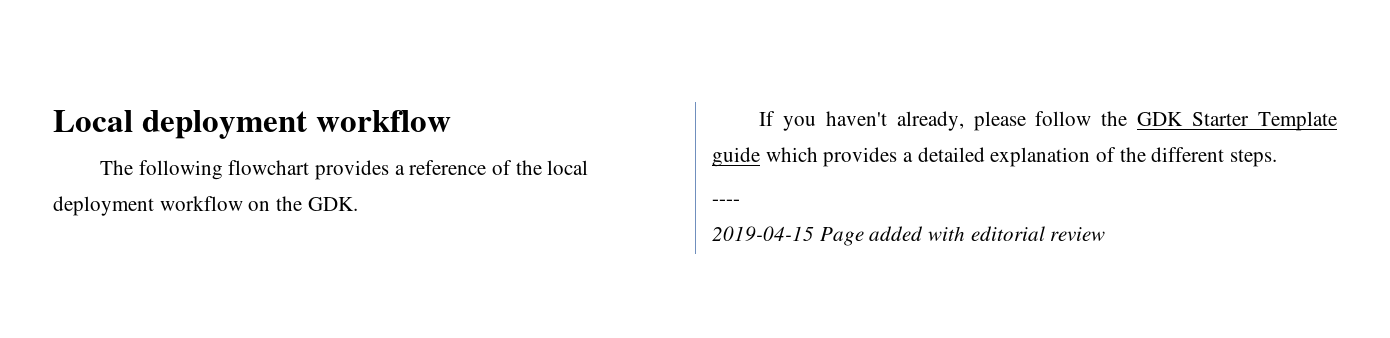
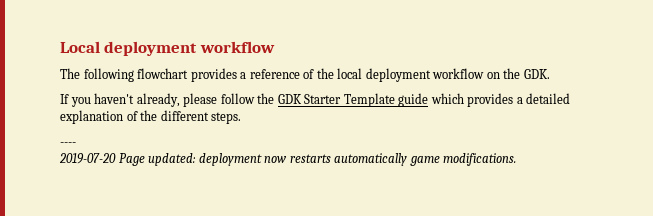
[712,226,1106,246] 2019-04-15 Page added with editorial review -> [59,153,517,166] 2019-07-20 Page updated: deployment now restarts automatically game modifications.

